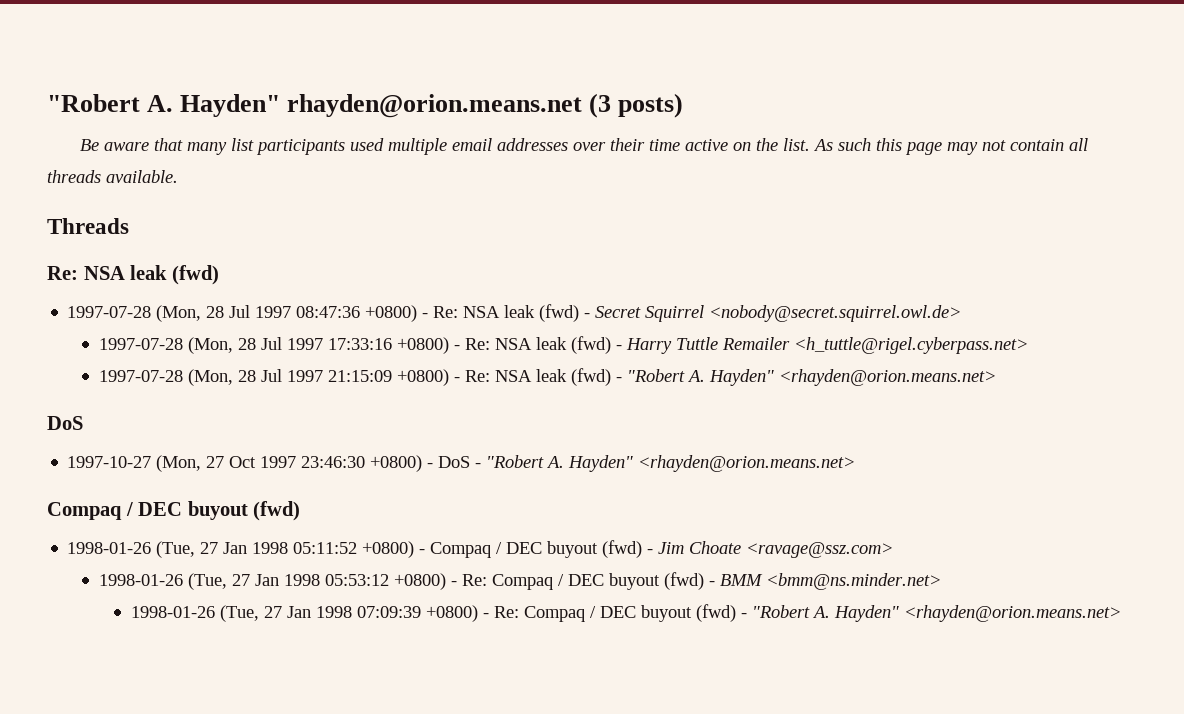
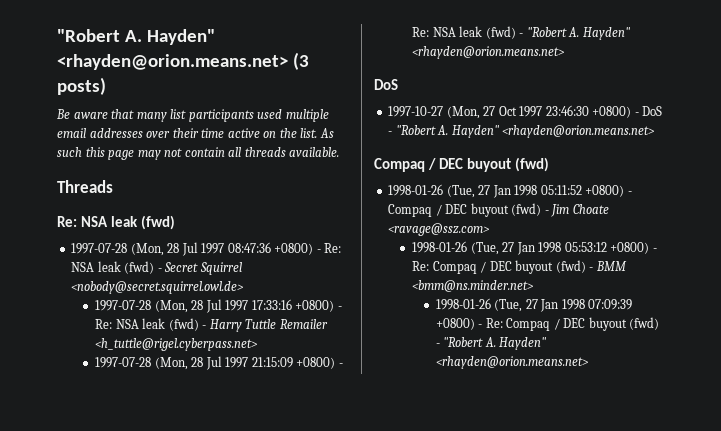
[47,94,583,118] "Robert A. Hayden" rhayden@orion.means.net -> [57,29,216,45] [57,54,288,70] "Robert A. Hayden" <rhayden@orion.means.net>

